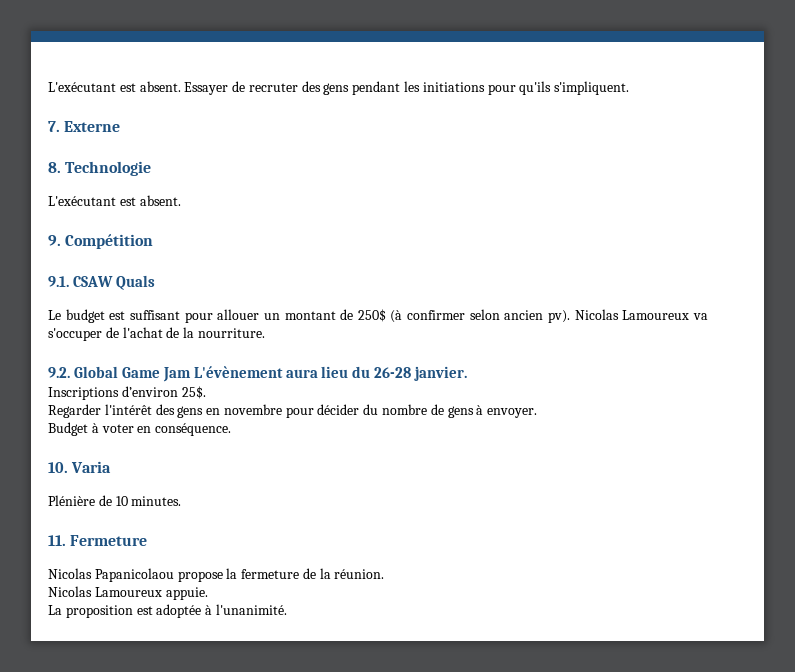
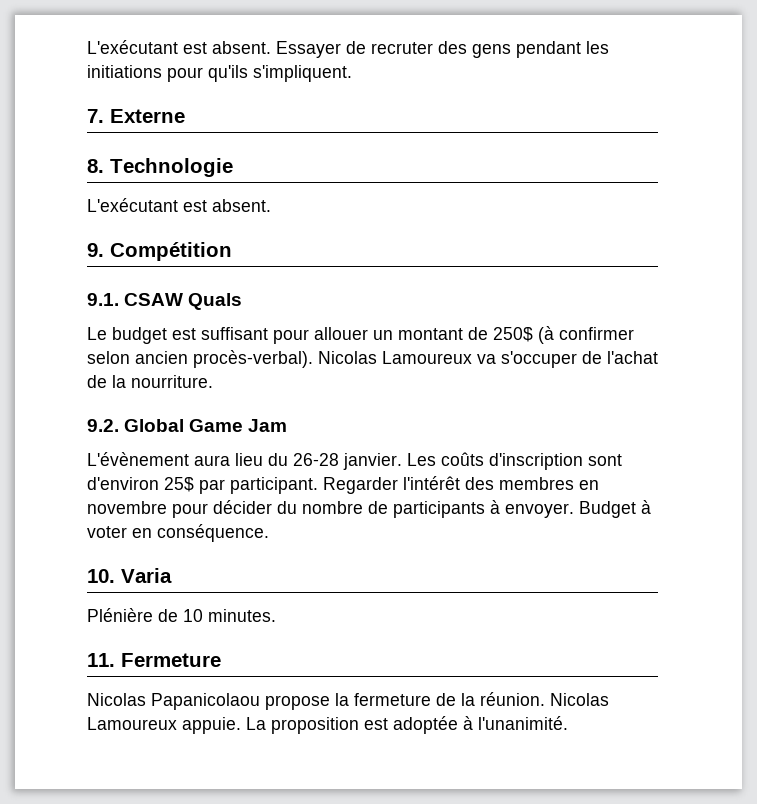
[548,310,571,323] pv). -> [193,350,313,368] procès-verbal).
(191, 374) none -> (288, 425) //
[48,386,206,400] // Inscriptions d’environ 25$. // -> [407,452,622,470] [87,477,318,494] Les coûts d'inscription sont d'environ 25$ par participant.
[177,406,204,418] gens -> [499,477,574,490] membres
[447,406,474,418] gens -> [393,501,485,518] participants
(538, 413) // -> (574, 510) none
(385, 574) // -> (545, 699) none
(208, 593) // -> (241, 725) none

